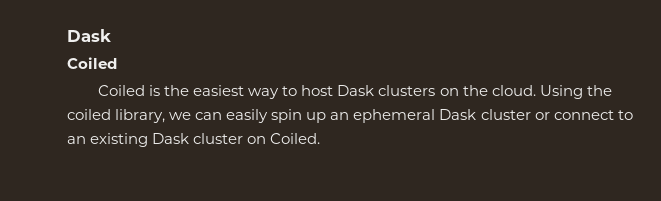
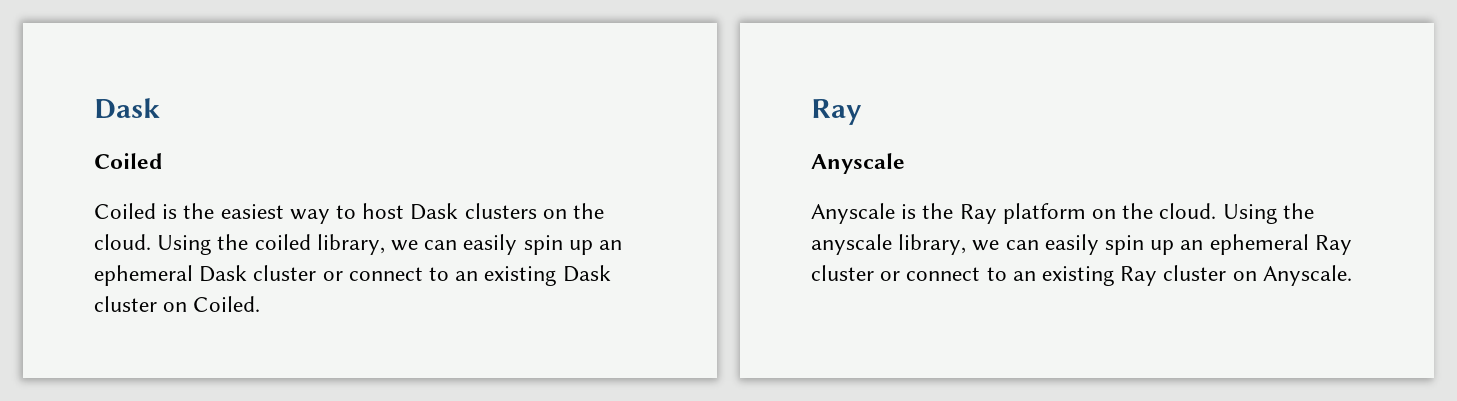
(321, 138) none -> [811,99,862,125] [811,153,905,174] [811,203,1314,224] [811,234,1352,255] [811,265,1352,286] // Ray // Anyscale // Anyscale is the Ray platform on the cloud. Using the anyscale library, we can easily spin up an ephemeral Ray cluster or connect to an existing Ray cluster on Anyscale.

